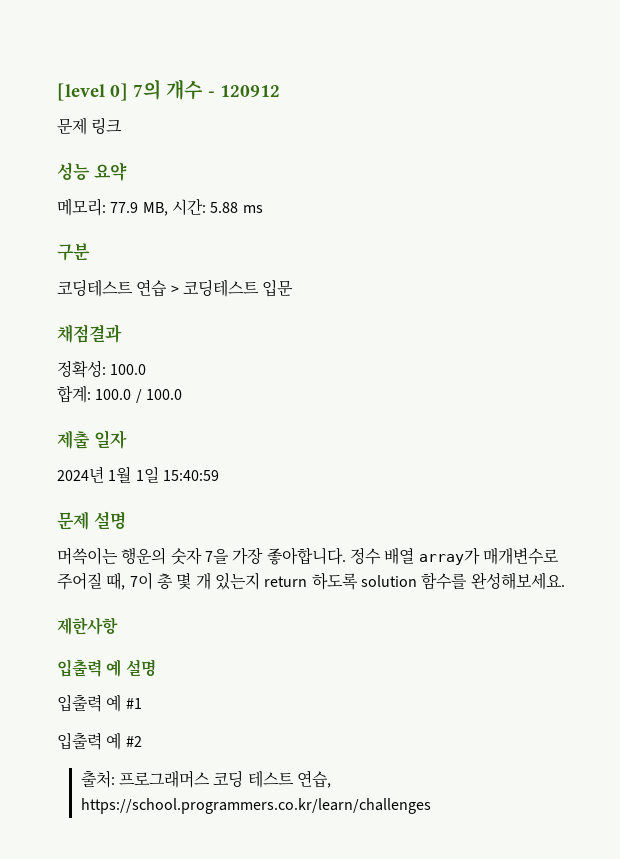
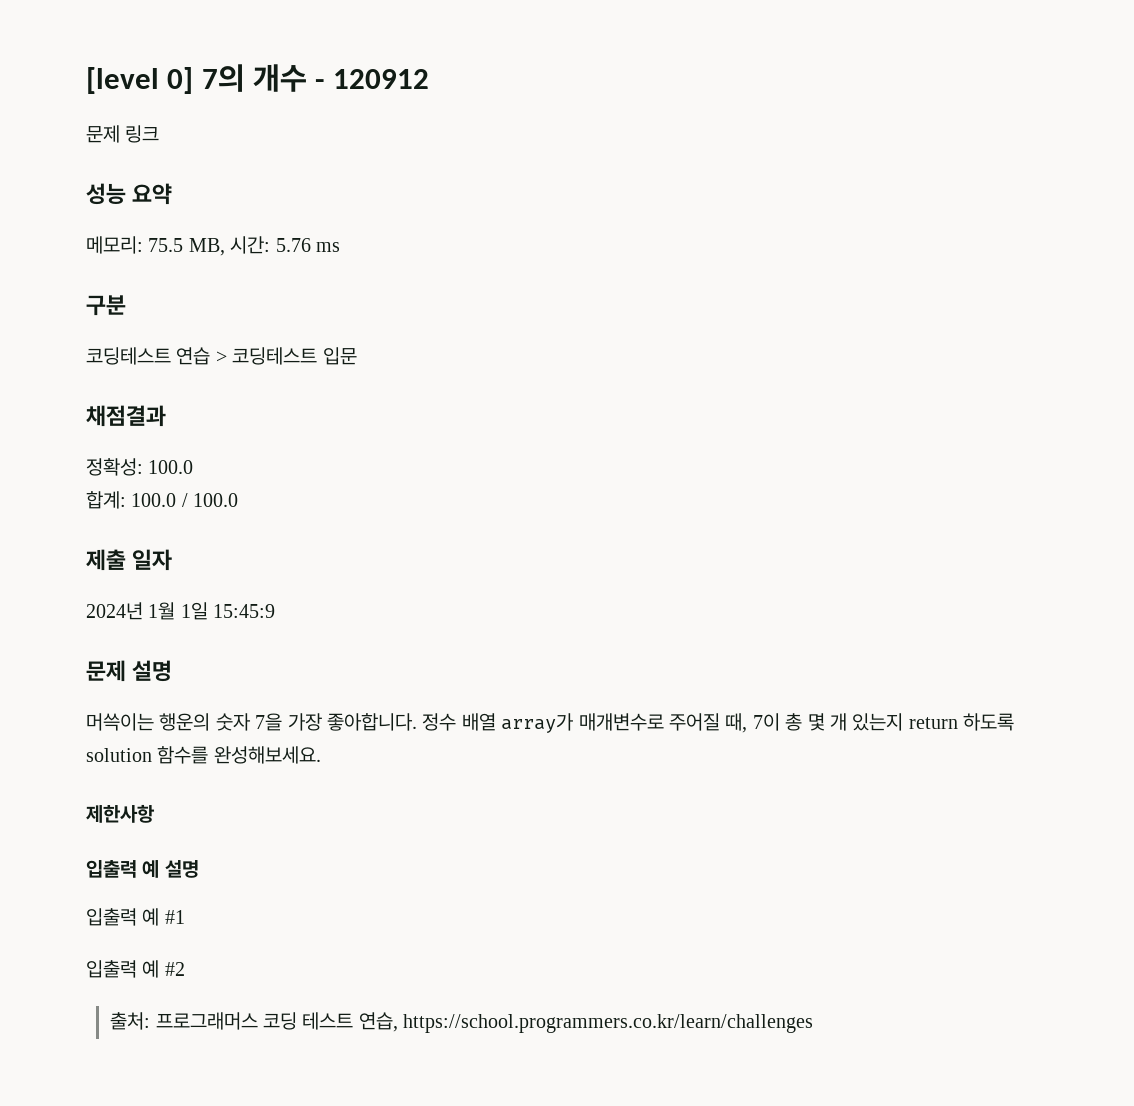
[110,202,139,213] 77.9 -> [148,238,184,252] 75.5
[210,202,239,213] 5.88 -> [275,238,311,252] 5.76
[162,470,219,481] 15:40:59 -> [213,604,276,618] 15:45:9

